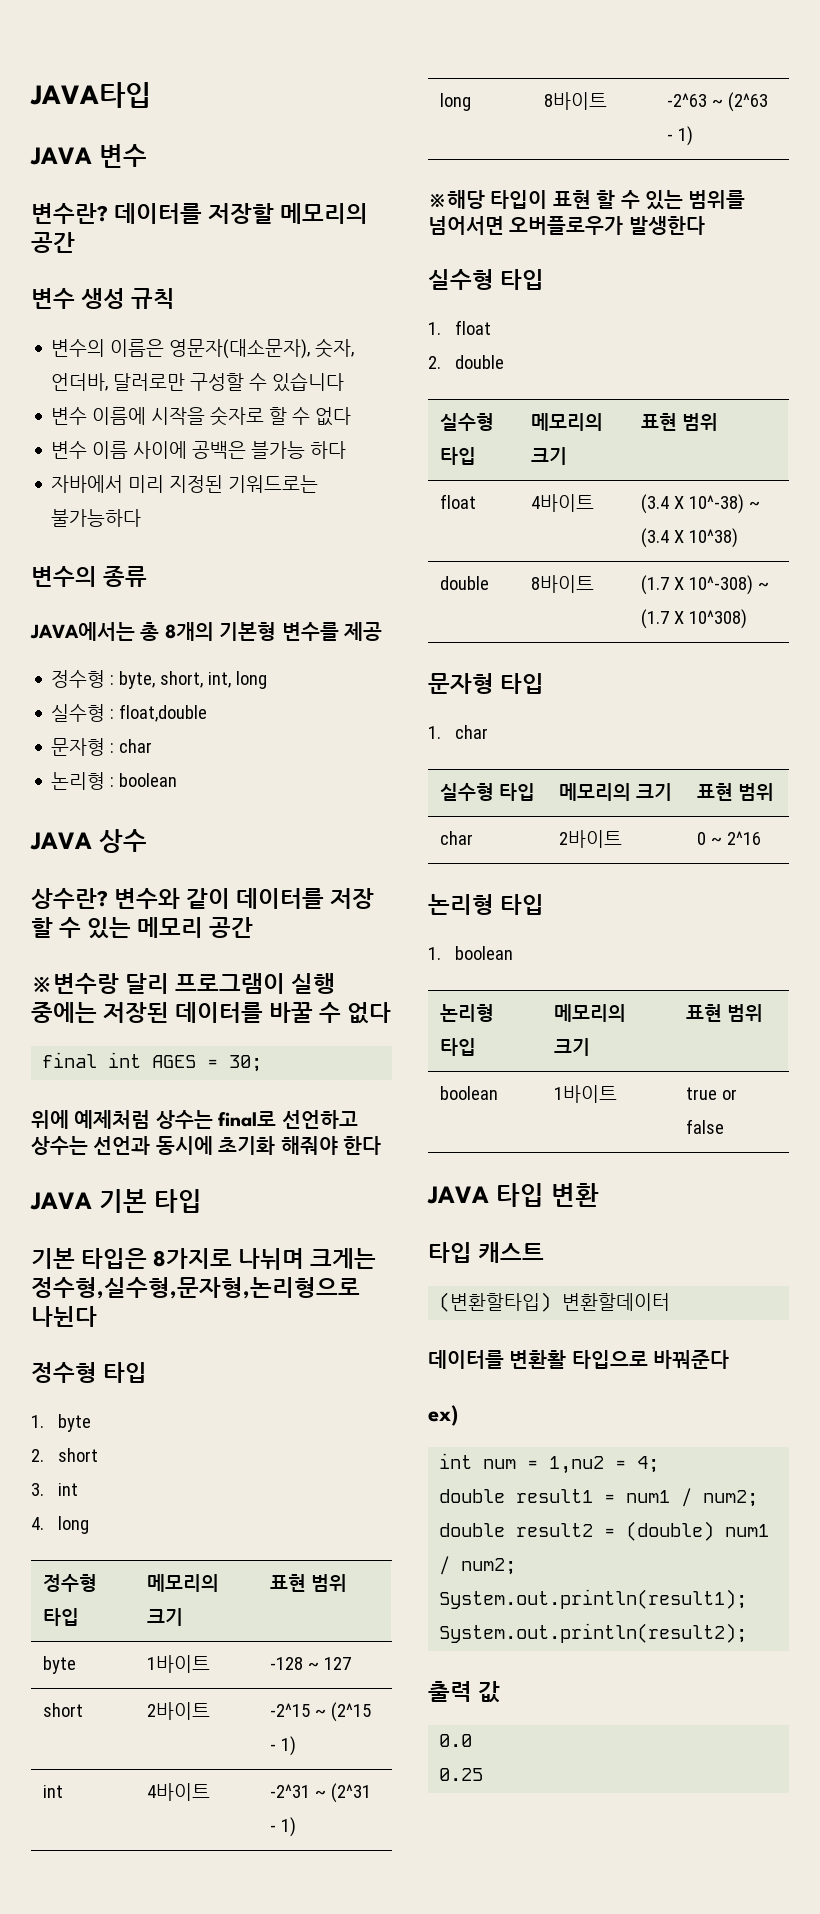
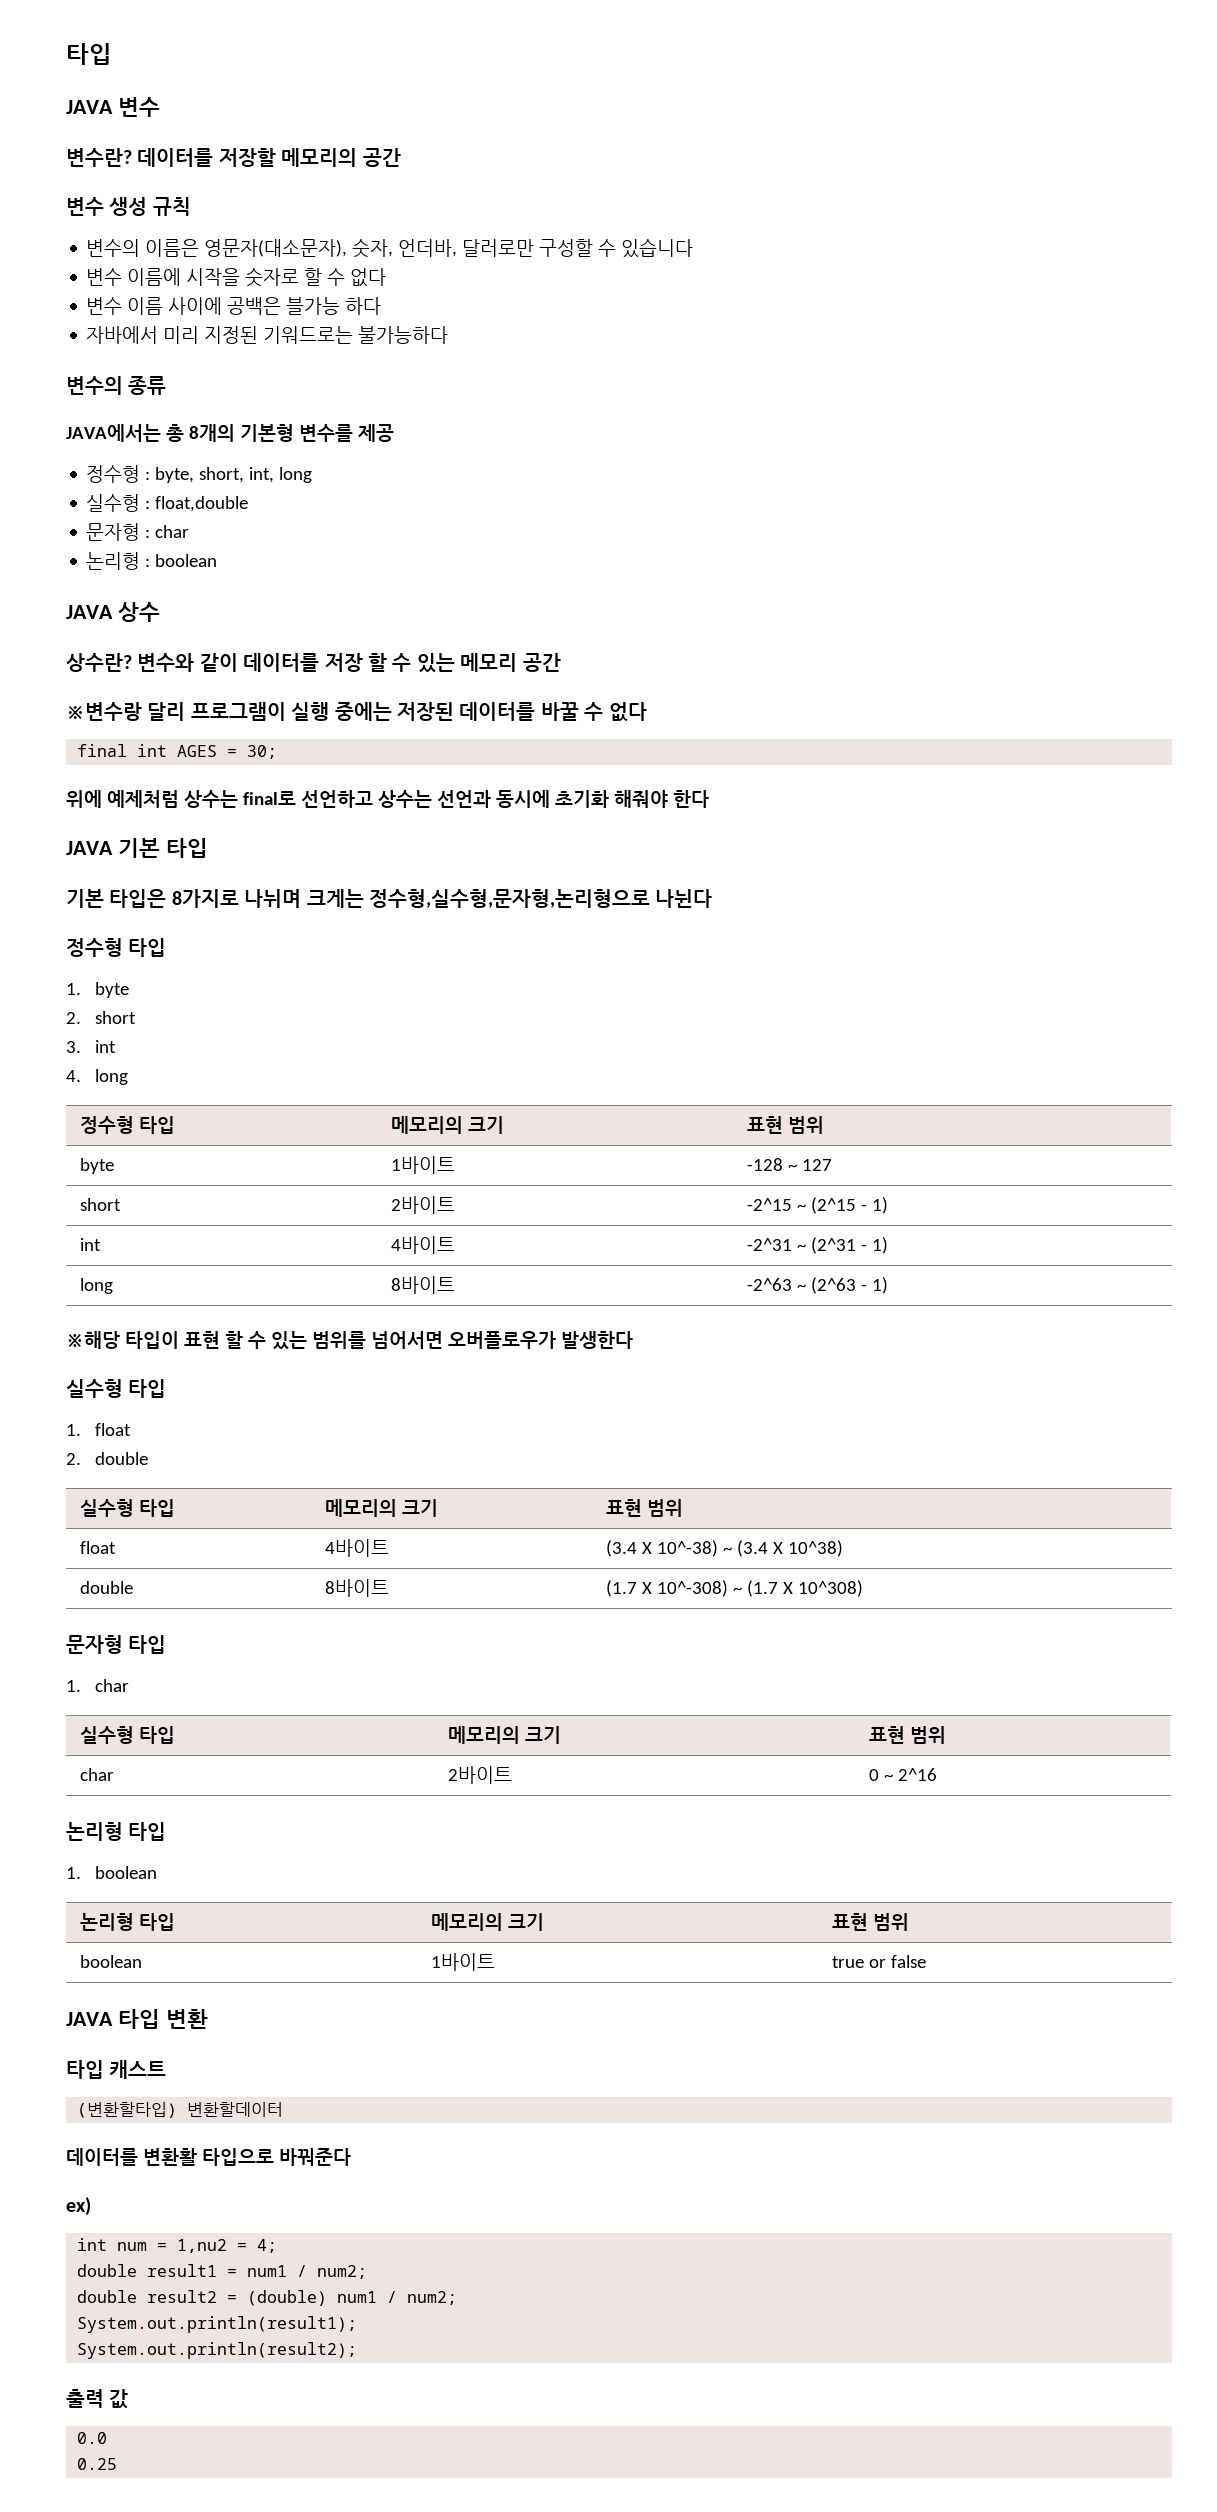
[30,82,151,108] JAVA타입 -> [66,43,112,65] 타입

